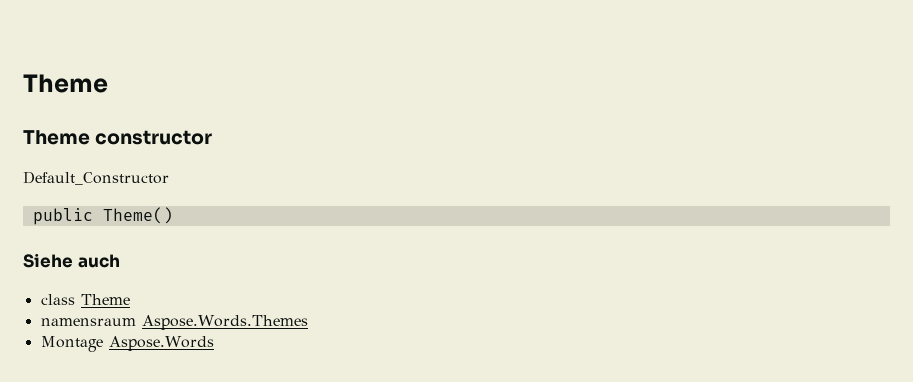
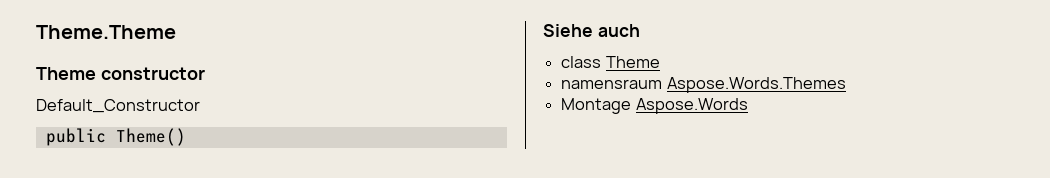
[23,74,108,93] Theme -> [36,25,176,39] Theme.Theme

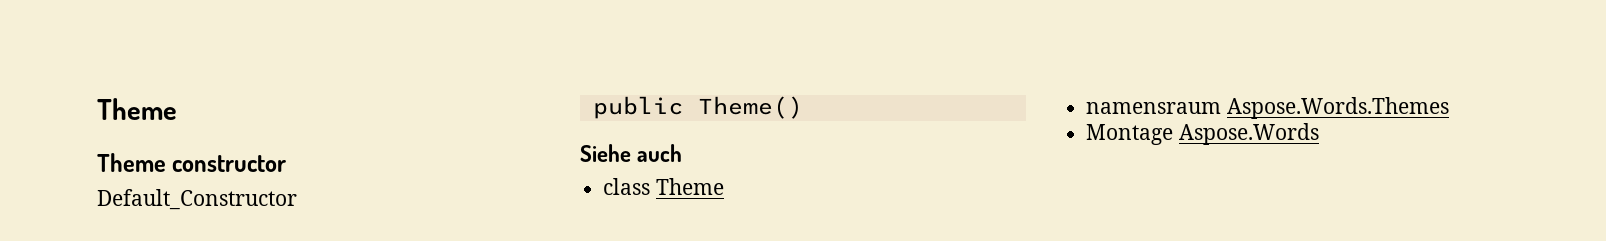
[36,25,176,39] Theme.Theme -> [97,98,177,120] Theme

